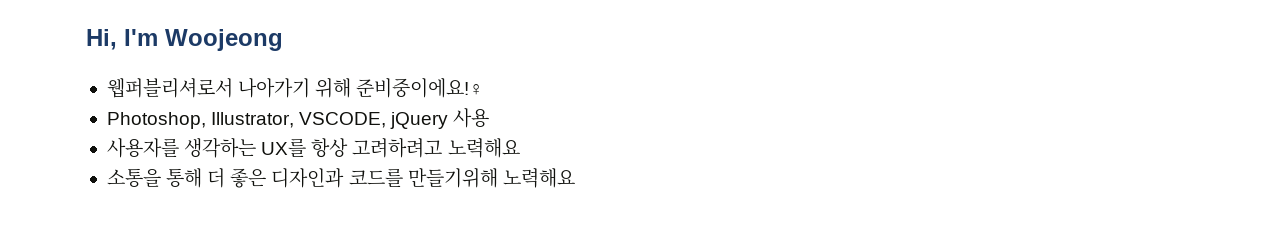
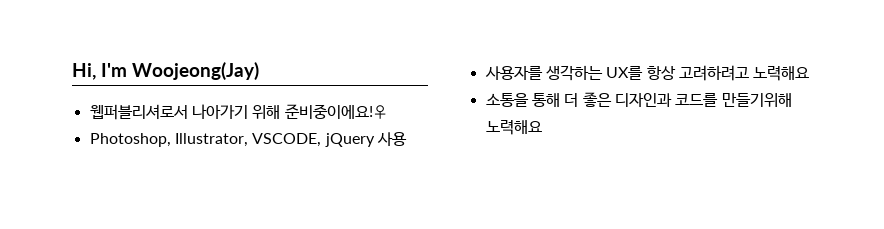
[165,29,283,51] Woojeong -> [132,62,259,80] Woojeong(Jay)

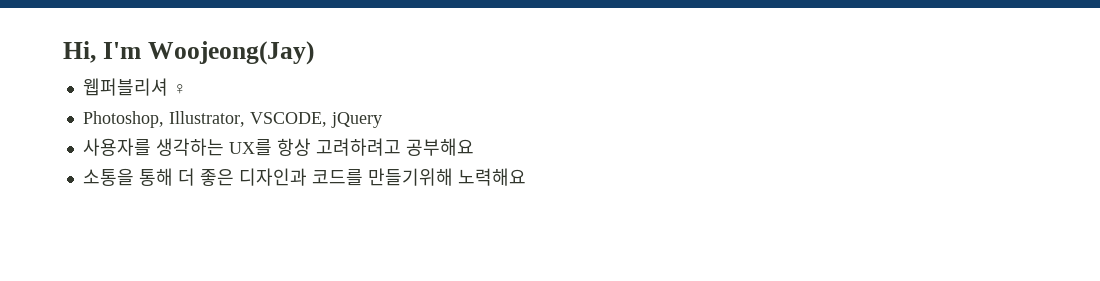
[89,104,387,120] 웹퍼블리셔로서 나아가기 위해 준비중이에요!♀ -> [82,78,187,96] 웹퍼블리셔 ♀
[376,132,407,146] 사용 -> (382, 120) none
[753,66,810,81] 노력해요 -> [405,138,474,156] 공부해요

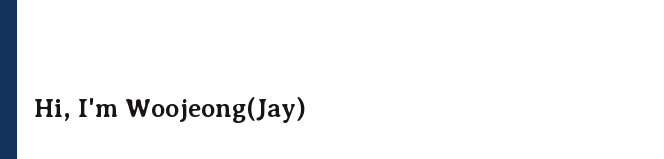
[82,78,187,96] [82,111,382,128] [82,138,474,156] [82,168,526,186] // 웹퍼블리셔 ♀ // Photoshop, Illustrator, VSCODE, jQuery // 사용자를 생각하는 UX를 항상 고려하려고 공부해요 // 소통을 통해 더 좋은 디자인과 코드를 만들기위해 노력해요 -> (307, 110) none

